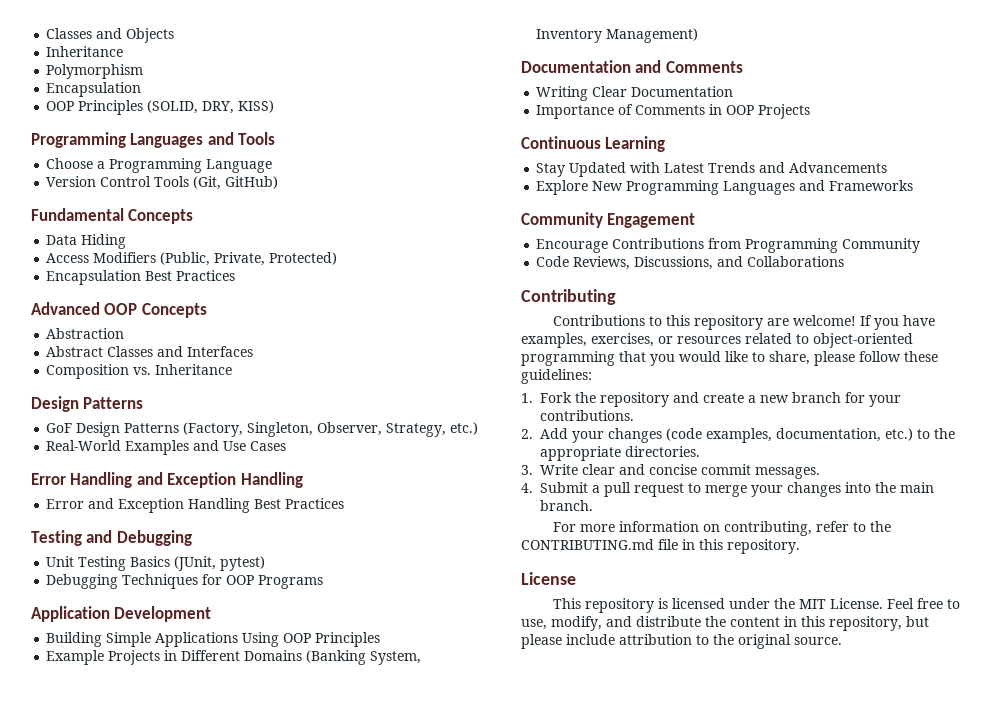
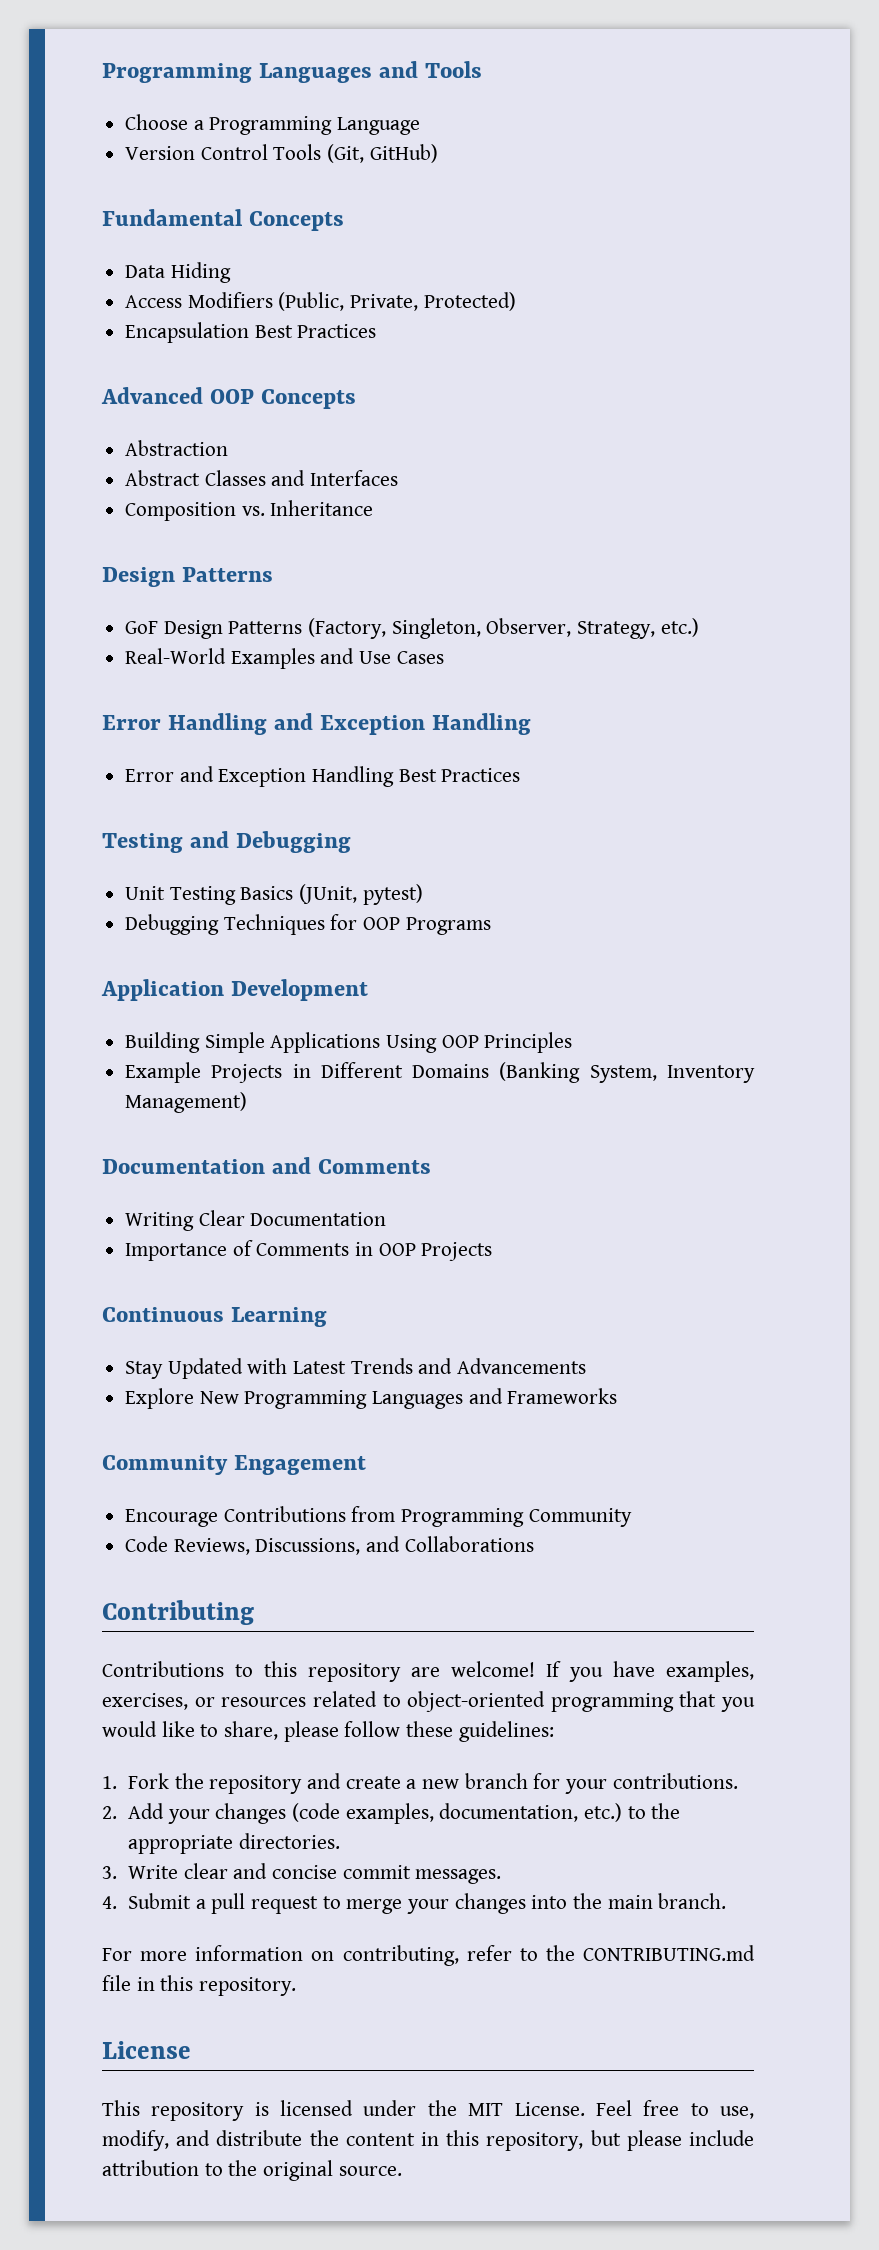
[46,28,175,43] [46,46,124,57] [46,64,144,79] [46,82,142,97] [46,100,275,115] Classes and Objects // Inheritance // Polymorphism // Encapsulation // OOP Principles (SOLID, DRY, KISS) // -> (102, 73) none

